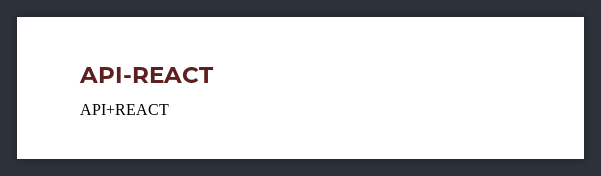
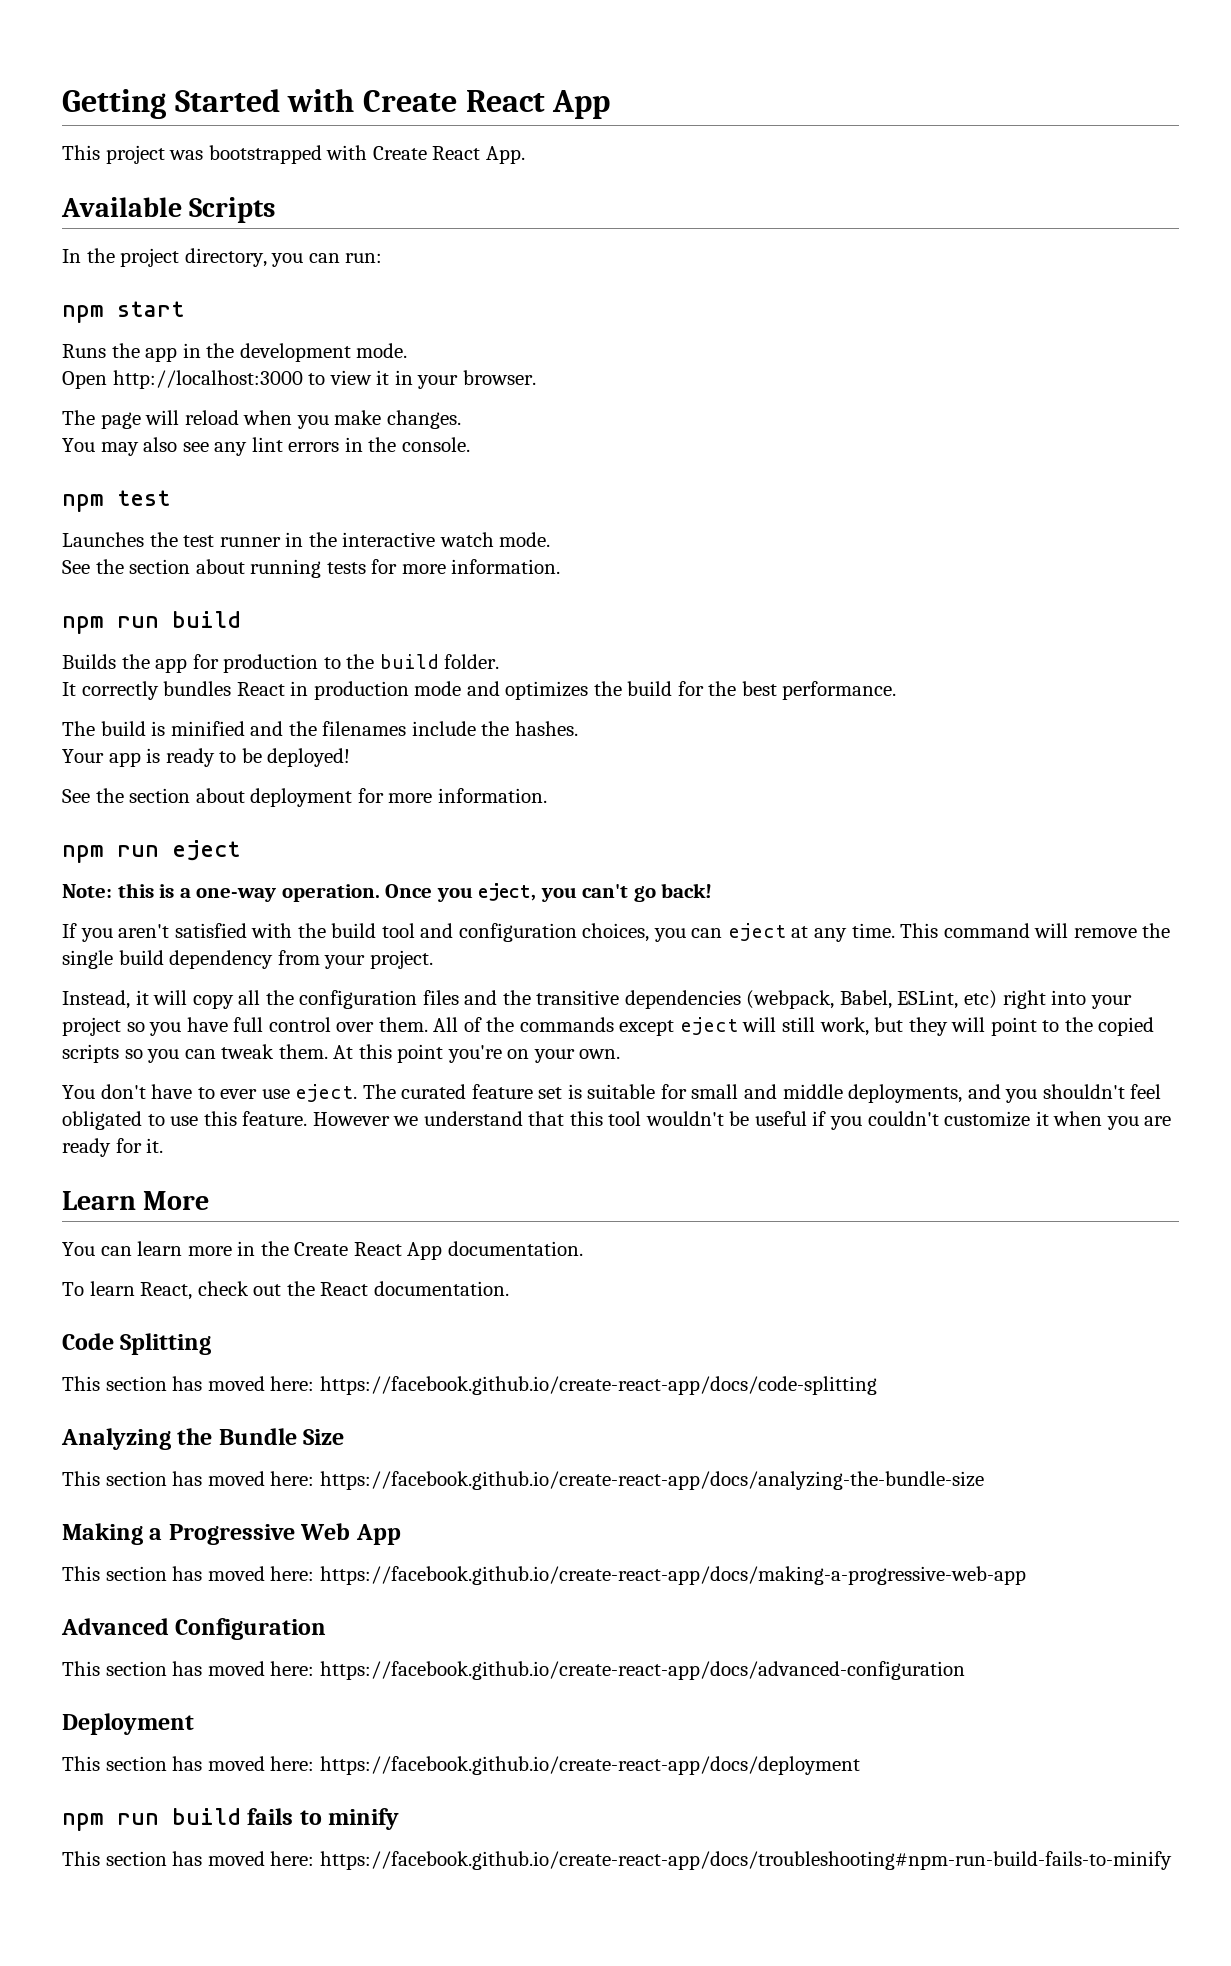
[79,67,214,83] [80,104,169,115] API-REACT // API+REACT -> [62,89,611,119] [62,145,525,164] [61,197,276,223] [62,248,383,267] [62,301,184,323] [62,343,408,362] [62,370,536,389] [62,410,461,429] [62,437,470,456] [62,490,170,512] [62,532,551,547] [62,559,561,578] [62,611,241,634] [62,654,500,673] [62,681,897,700] [62,721,578,736] [62,748,351,767] [62,788,547,807] [62,840,240,863] [62,883,713,902] [62,923,1171,942] [62,950,433,969] [62,990,1132,1009] [62,1017,1155,1036] [62,1044,621,1063] [62,1084,1162,1103] [62,1111,1172,1130] [62,1138,164,1157] [62,1191,210,1210] [62,1241,583,1260] [62,1281,509,1300] [62,1333,212,1355] [62,1376,877,1395] [61,1428,345,1450] [62,1471,984,1490] [62,1523,401,1545] [62,1566,1026,1585] [61,1618,327,1640] [62,1661,965,1680] [62,1713,194,1735] [62,1756,860,1775] [62,1808,400,1831] [62,1851,1172,1870] Getting Started with Create React App // This project was bootstrapped with Create React App. // Available Scripts // In the project directory, you can run: // npm start // Runs the app in the development mode. // Open http://localhost:3000 to view it in your browser. // The page will reload when you make changes. // You may also see any lint errors in the console. // npm test // Launches the test runner in the interactive watch mode. // See the section about running tests for more information. // npm run build // Builds the app for production to the build folder. // It correctly bundles React in production mode and optimizes the build for the best performance. // The build is minified and the filenames include the hashes. // Your app is ready to be deployed! // See the section about deployment for more information. // npm run eject // Note: this is a one-way operation. Once you eject, you can't go back! // If you aren't satisfied with the build tool and configuration choices, you can eject at any time. This command will remove the single build dependency from your project. // Instead, it will copy all the configuration files and the transitive dependencies (webpack, Babel, ESLint, etc) right into your project so you have full control over them. All of the commands except eject will still work, but they will point to the copied scripts so you can tweak them. At this point you're on your own. // You don't have to ever use eject. The curated feature set is suitable for small and middle deployments, and you shouldn't feel obligated to use this feature. However we understand that this tool wouldn't be useful if you couldn't customize it when you are ready for it. // Learn More // You can learn more in the Create React App documentation. // To learn React, check out the React documentation. // Code Splitting // This section has moved here: https://facebook.github.io/create-react-app/docs/code-splitting // Analyzing the Bundle Size // This section has moved here: https://facebook.github.io/create-react-app/docs/analyzing-the-bundle-size // Making a Progressive Web App // This section has moved here: https://facebook.github.io/create-react-app/docs/making-a-progressive-web-app // Advanced Configuration // This section has moved here: https://facebook.github.io/create-react-app/docs/advanced-configuration // Deployment // This section has moved here: https://facebook.github.io/create-react-app/docs/deployment // npm run build fails to minify // This section has moved here: https://facebook.github.io/create-react-app/docs/troubleshooting#npm-run-build-fails-to-minify

